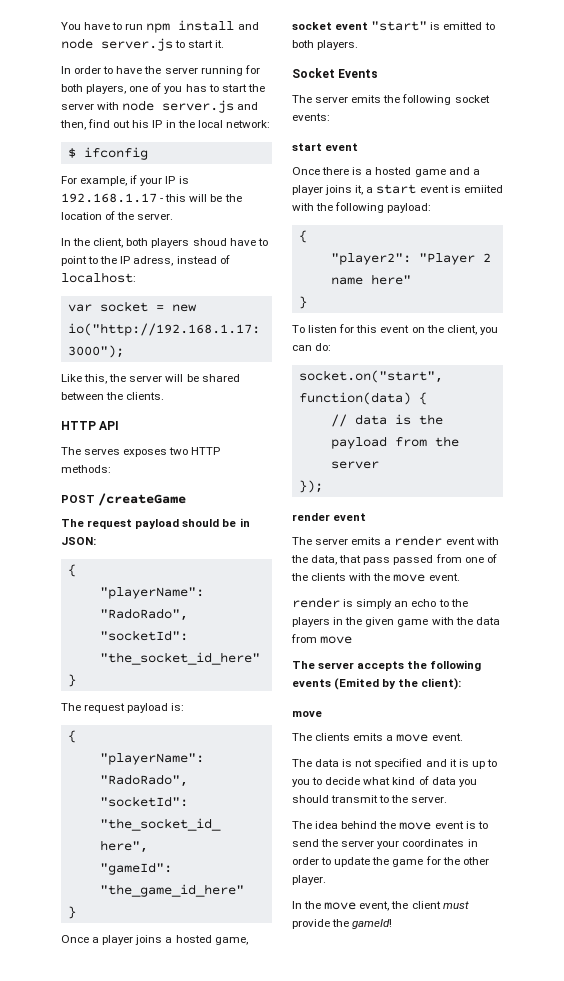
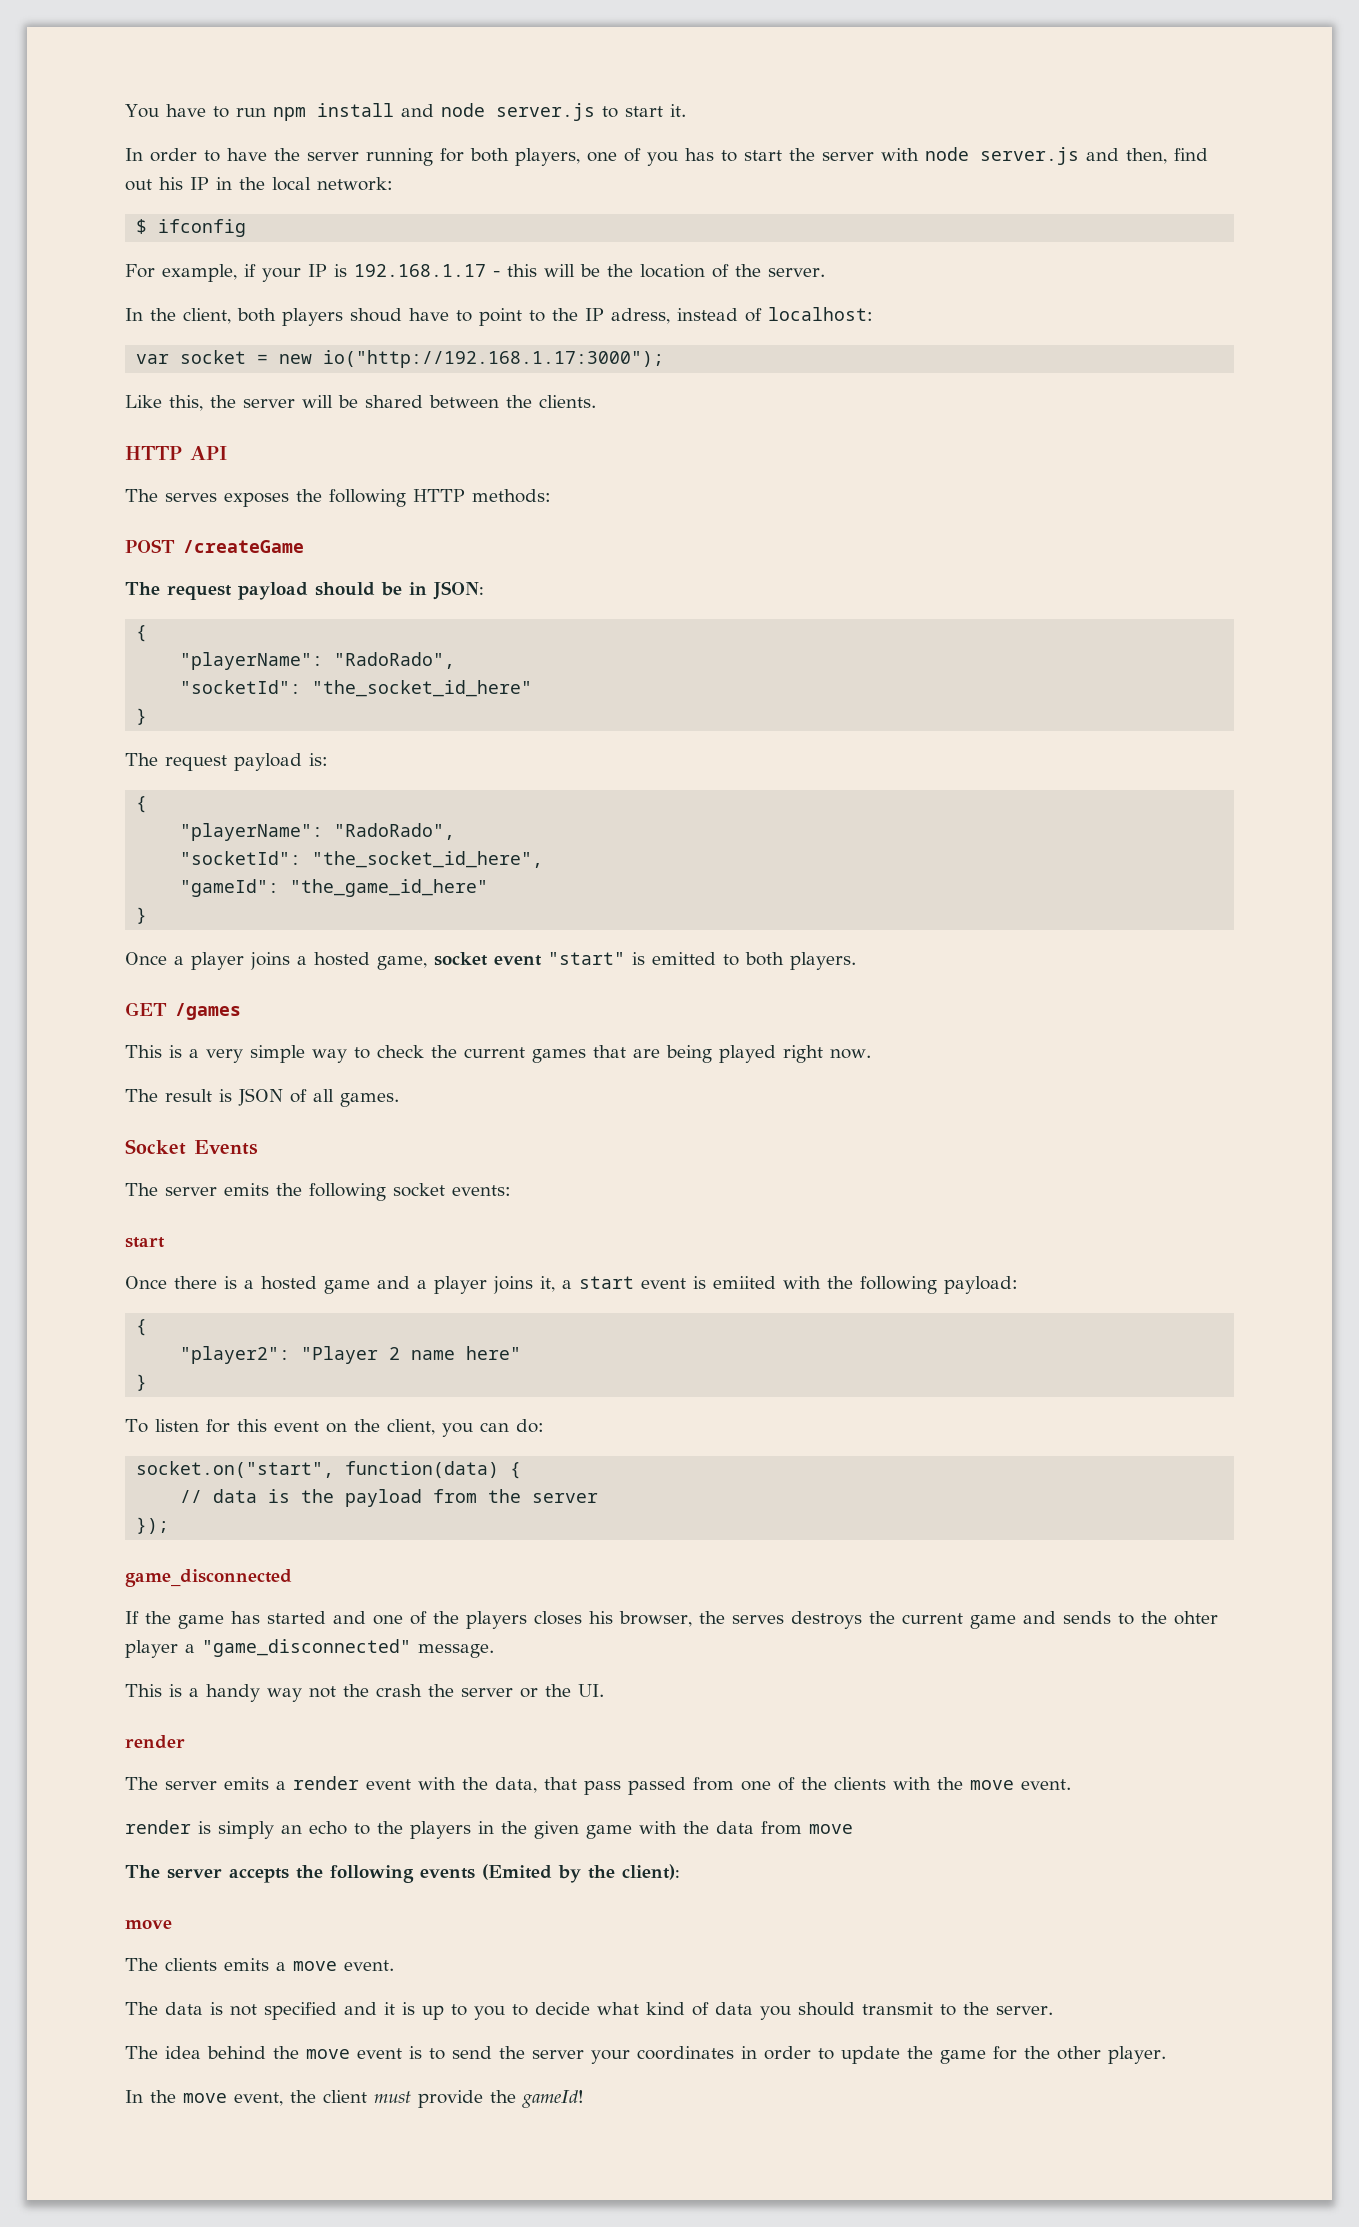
[169,447,189,455] two -> [296,489,406,507] the following
(359, 45) none -> [125,1002,241,1020] [125,1045,871,1063] [125,1088,399,1107] // GET /games // This is a very simple way to check the current games that are being played right now. // The result is JSON of all games.
[325,143,359,151] event -> (165, 1242) none
[292,513,367,521] // render event -> [125,1569,292,1587] [125,1611,1218,1629] [125,1639,494,1658] [125,1684,604,1702] [125,1735,185,1749] // game_disconnected // If the game has started and one of the players closes his browser, the serves destroys the current game and sends to the ohter player a "game_disconnected" message. // This is a handy way not the crash the server or the UI. // render

